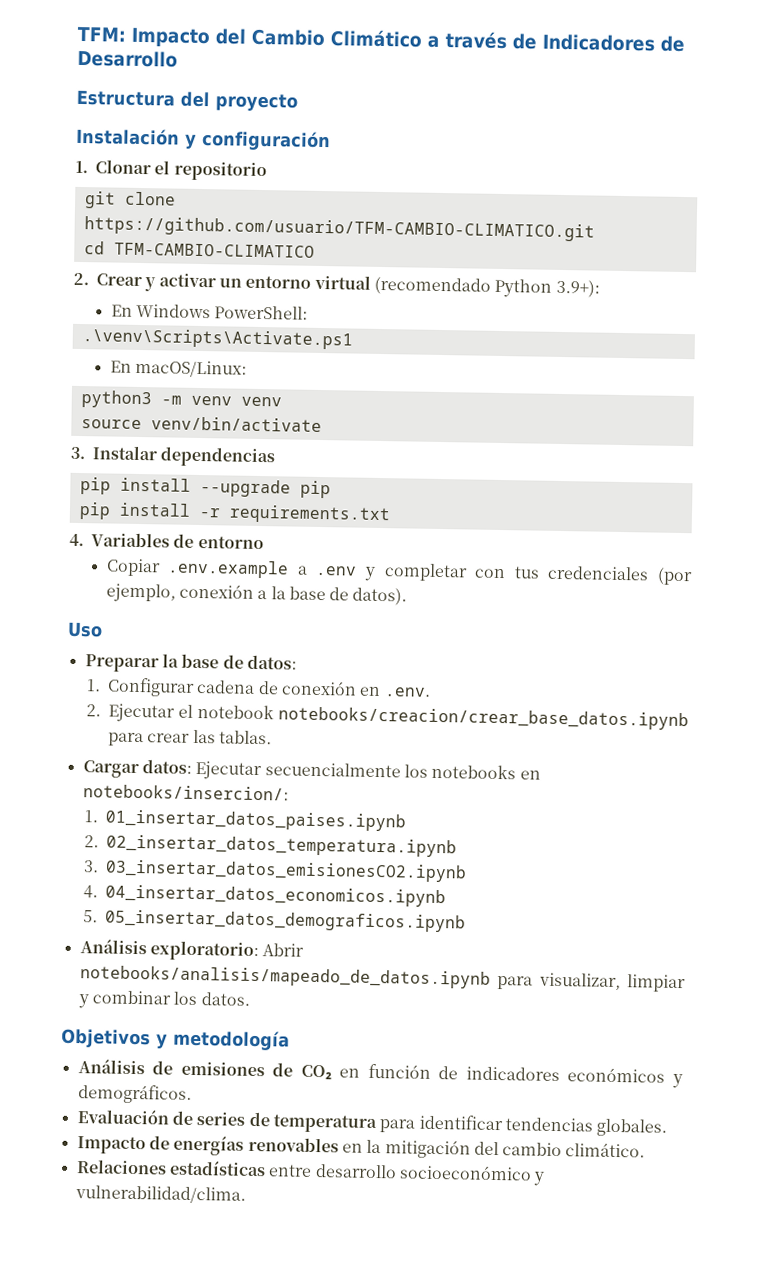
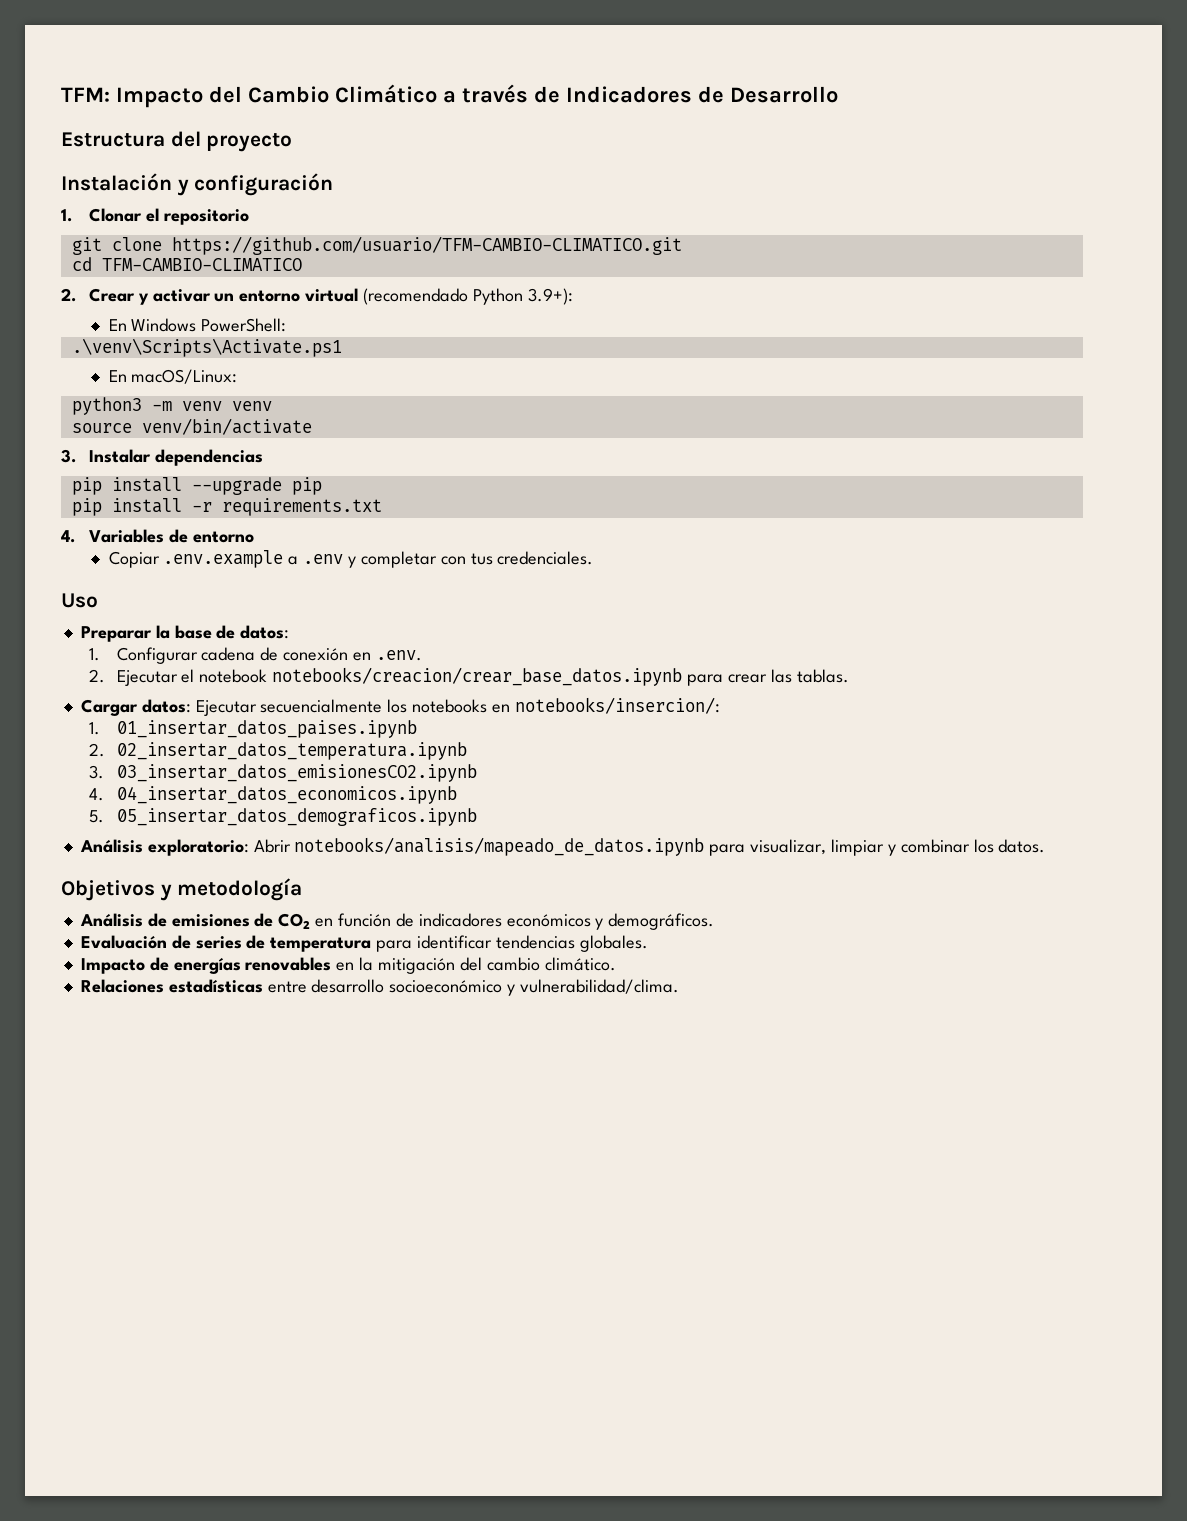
[547,565,693,586] [105,583,408,606] credenciales (por ejemplo, conexión a la base de datos). -> [497,551,594,565] credenciales.

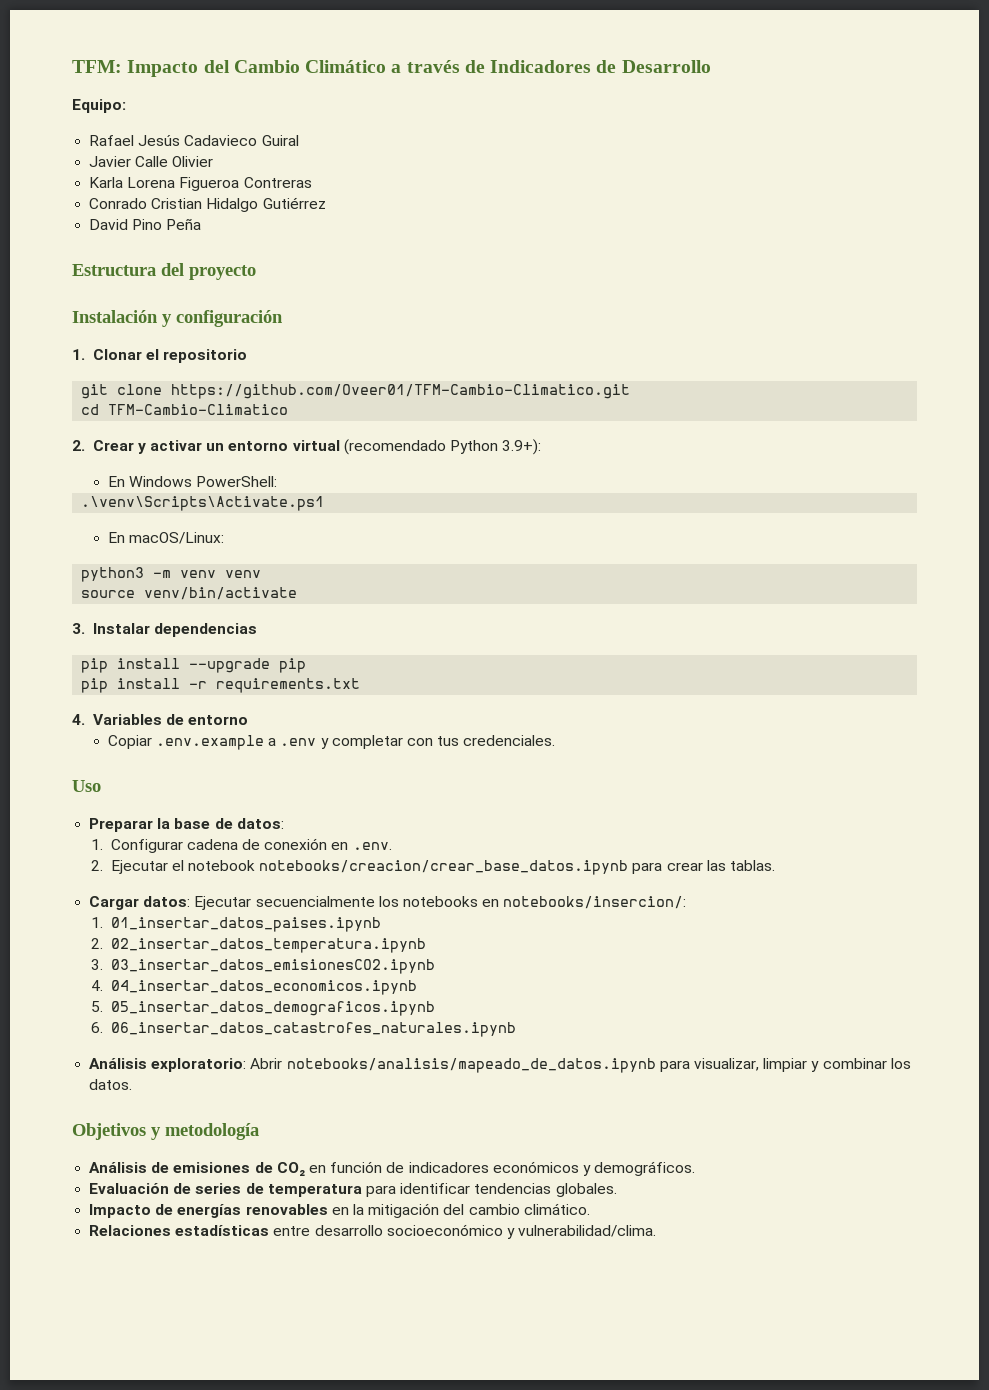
(838, 94) none -> [72,99,126,113] [89,135,299,146] [89,156,214,167] [89,177,312,191] [89,197,326,212] [89,218,202,230] // Equipo: // Rafael Jesús Cadavieco Guiral // Javier Calle Olivier // Karla Lorena Figueroa Contreras // Conrado Cristian Hidalgo Gutiérrez // David Pino Peña
[171,236,682,255] https://github.com/usuario/TFM-CAMBIO-CLIMATICO.git -> [171,384,631,399] https://github.com/Oveer01/TFM-Cambio-Climatico.git
[101,258,302,271] TFM-CAMBIO-CLIMATICO -> [108,404,289,415] TFM-Cambio-Climatico
(477, 817) none -> [90,1022,516,1037] // 6. 06_insertar_datos_catastrofes_naturales.ipynb

